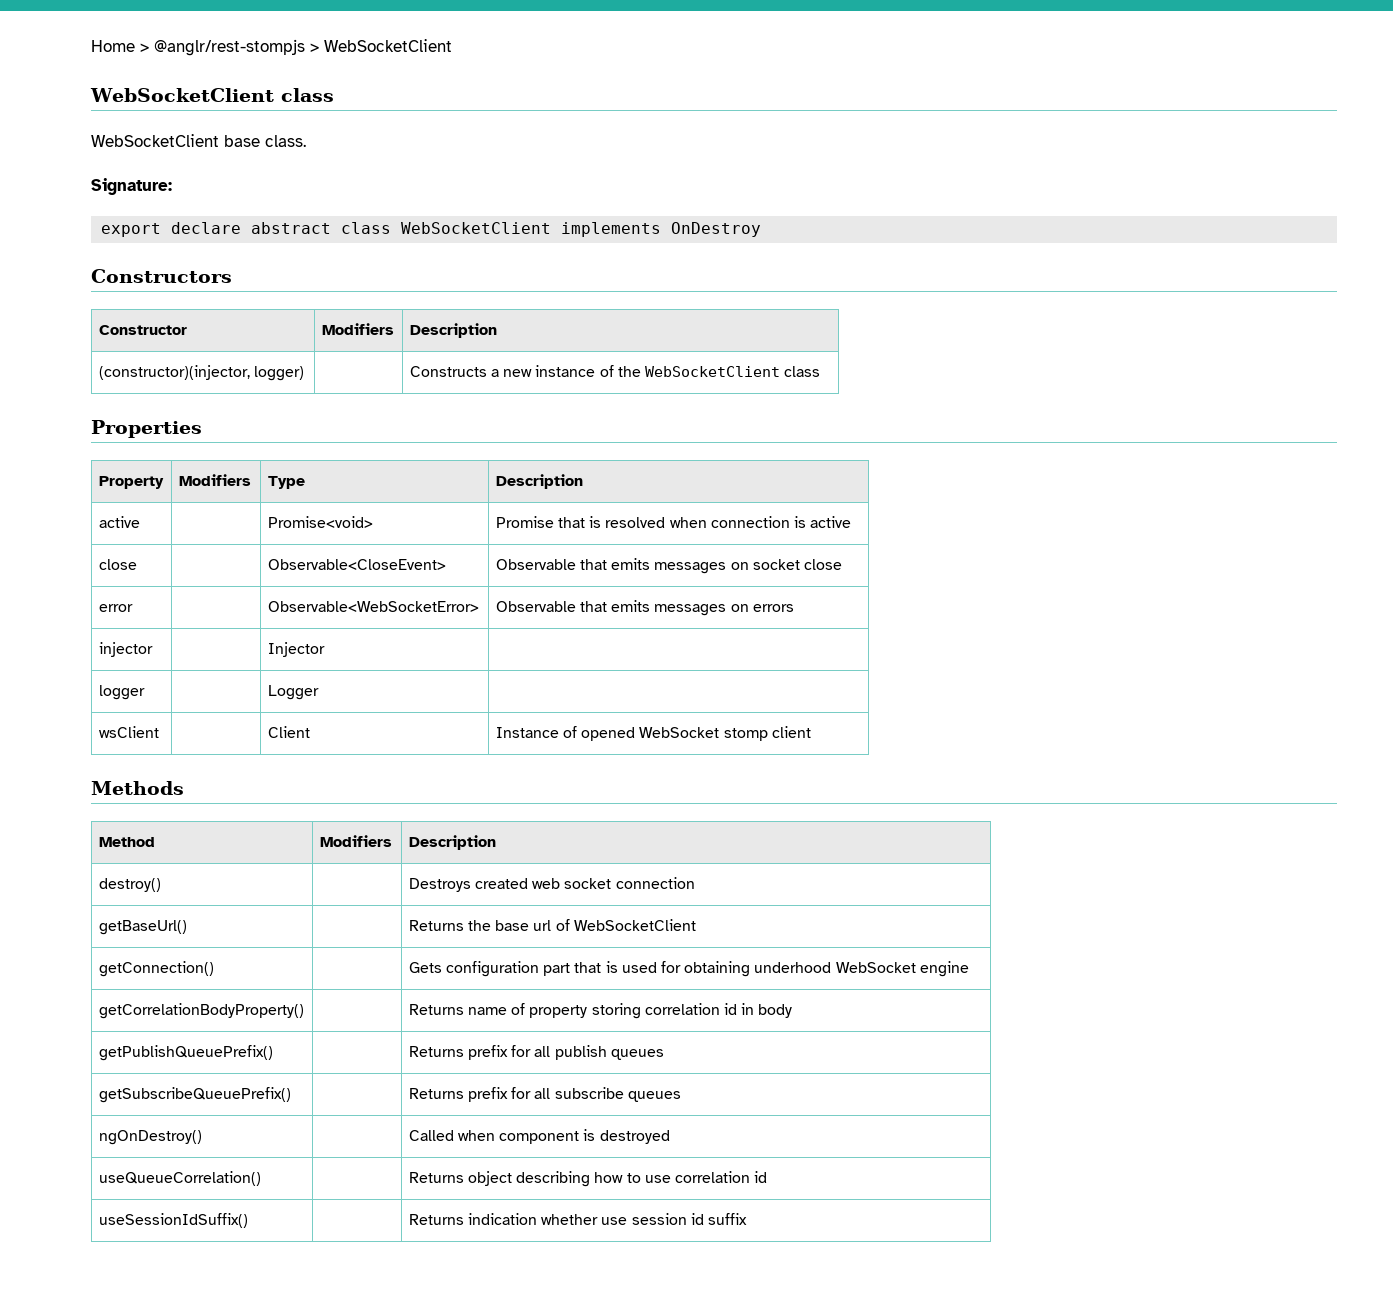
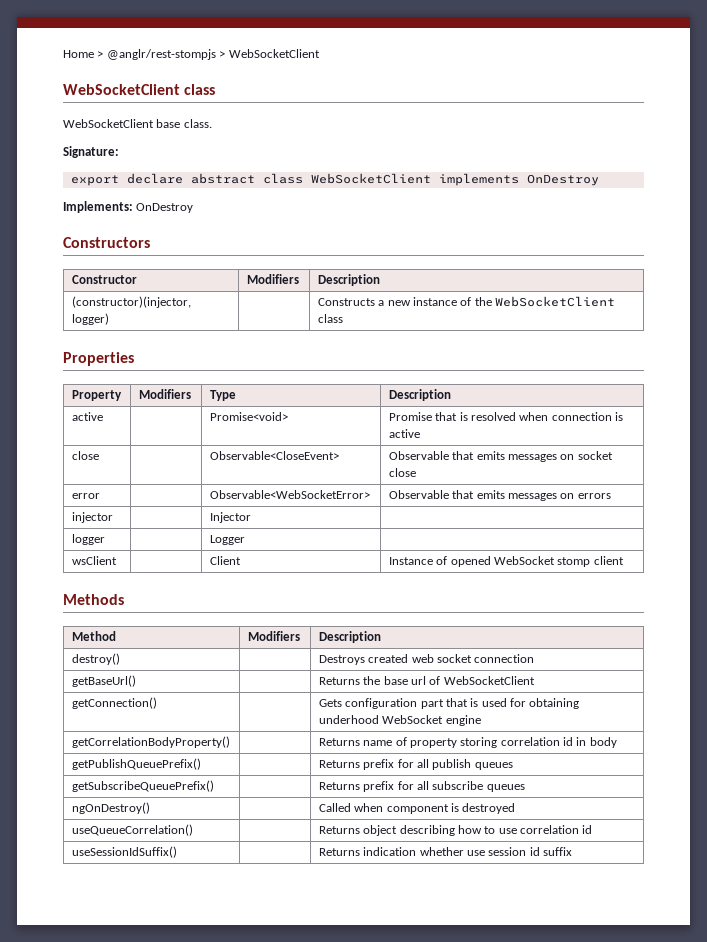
(762, 229) none -> [63,201,194,213] // Implements: OnDestroy

